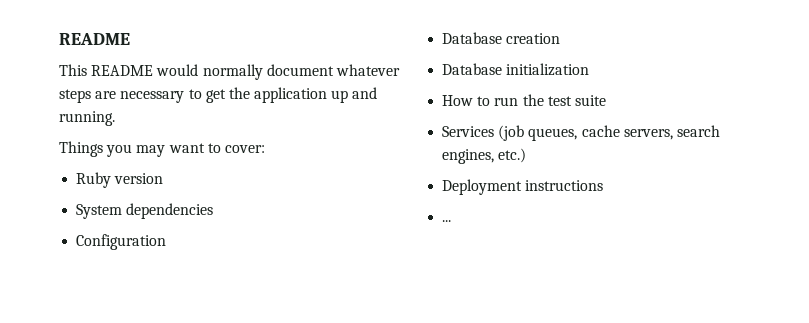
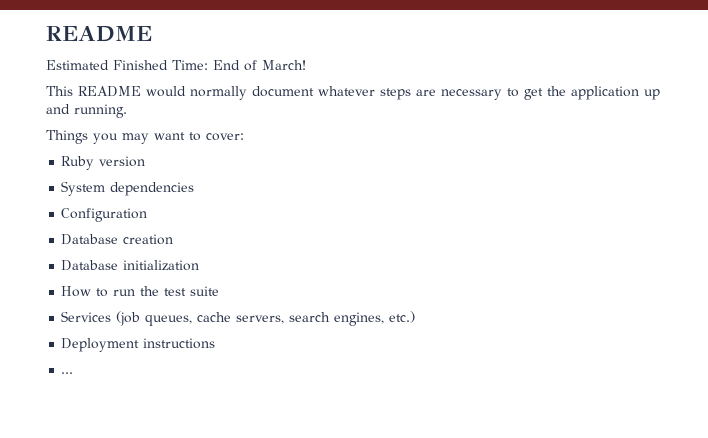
[59,33,130,45] README -> [46,26,152,42] [46,60,306,71] README // Estimated Finished Time: End of March!

